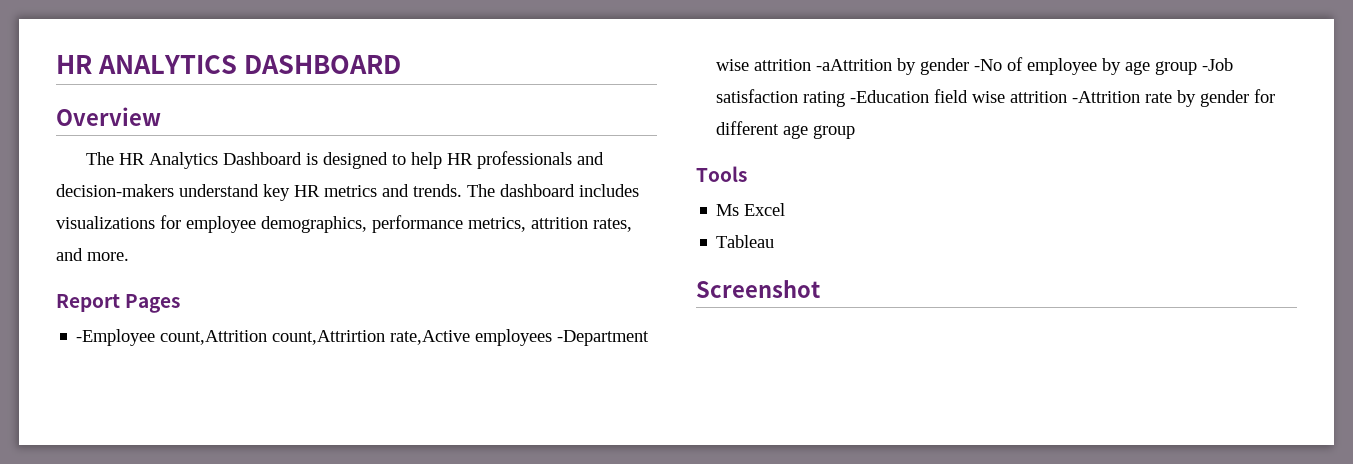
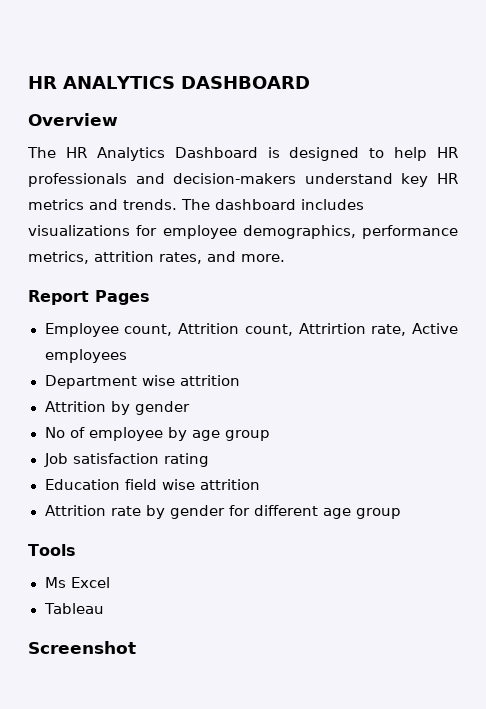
[76,329,471,346] -Employee count,Attrition count,Attrirtion rate,Active -> [44,323,458,337] Employee count, Attrition count, Attrirtion rate, Active
[557,330,650,346] [716,58,1003,75] -Department wise attrition -aAttrition by gender -No -> [44,375,240,389] [44,401,190,415] [44,427,65,438] // Department wise attrition // Attrition by gender // No
[1202,58,1234,71] -Job -> [43,453,68,467] // Job
[850,90,930,103] -Education -> [44,479,120,490] // Education
[1072,91,1141,103] -Attrition -> [44,505,106,516] // Attrition

